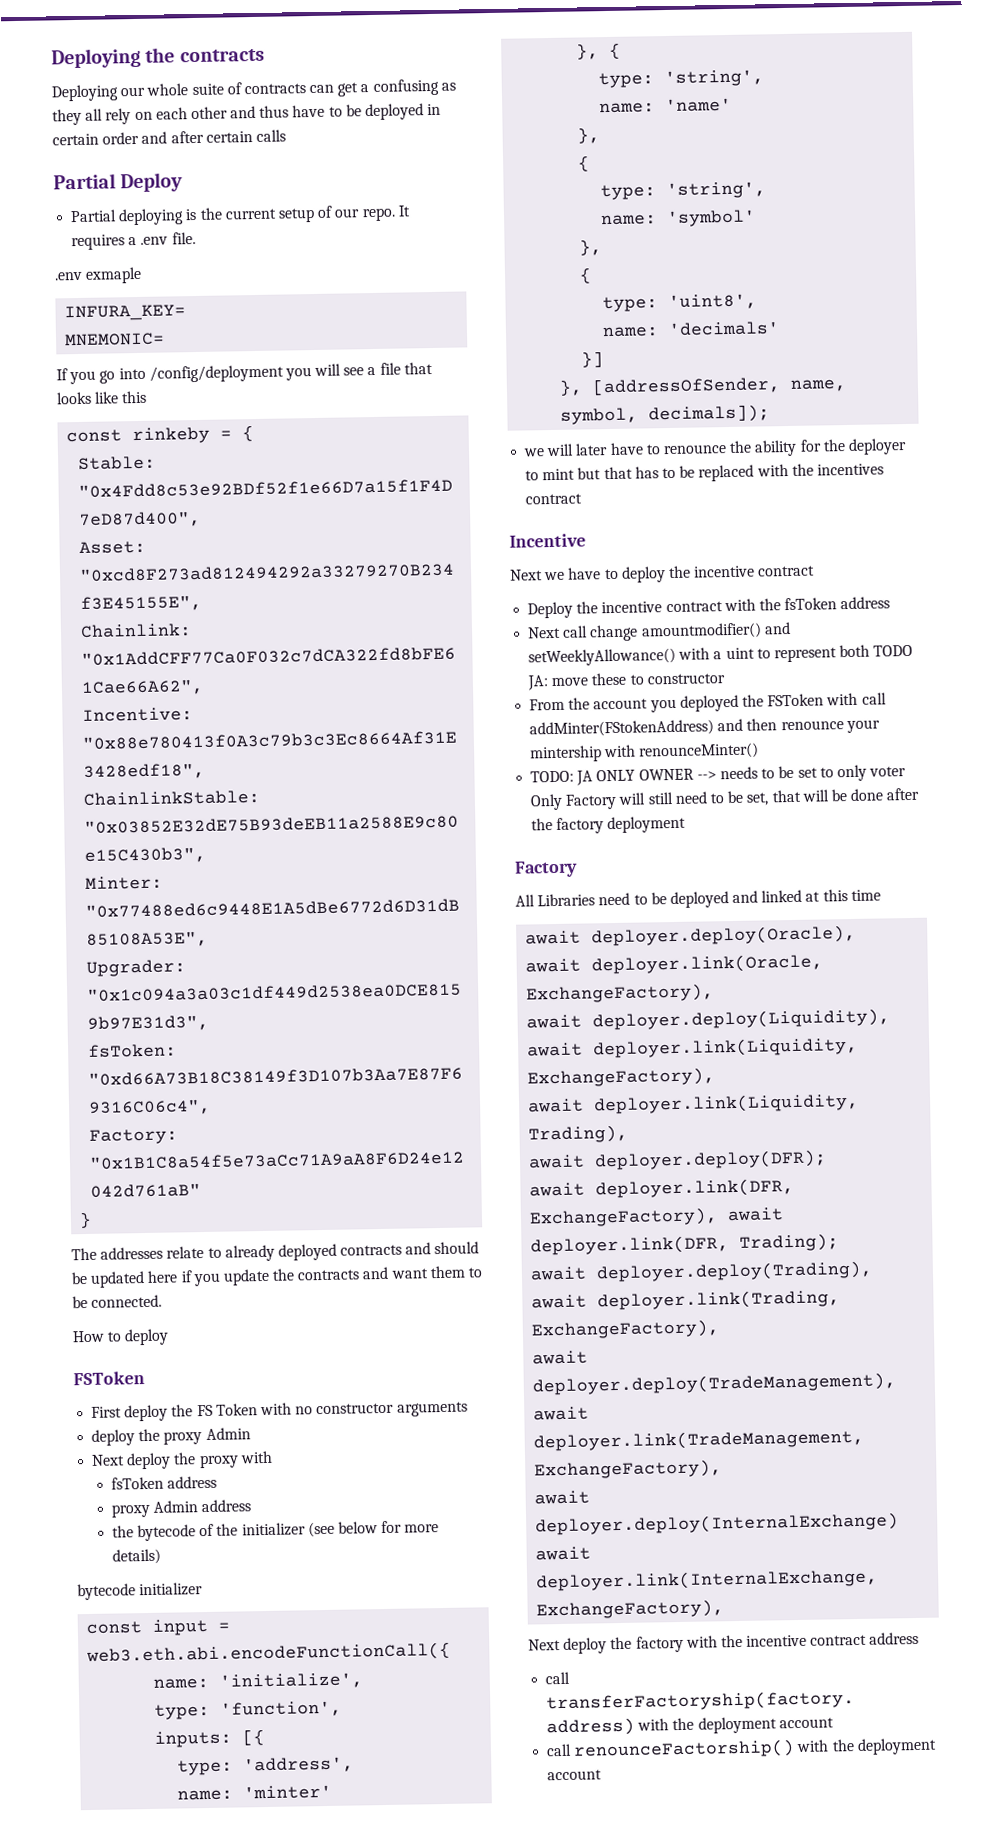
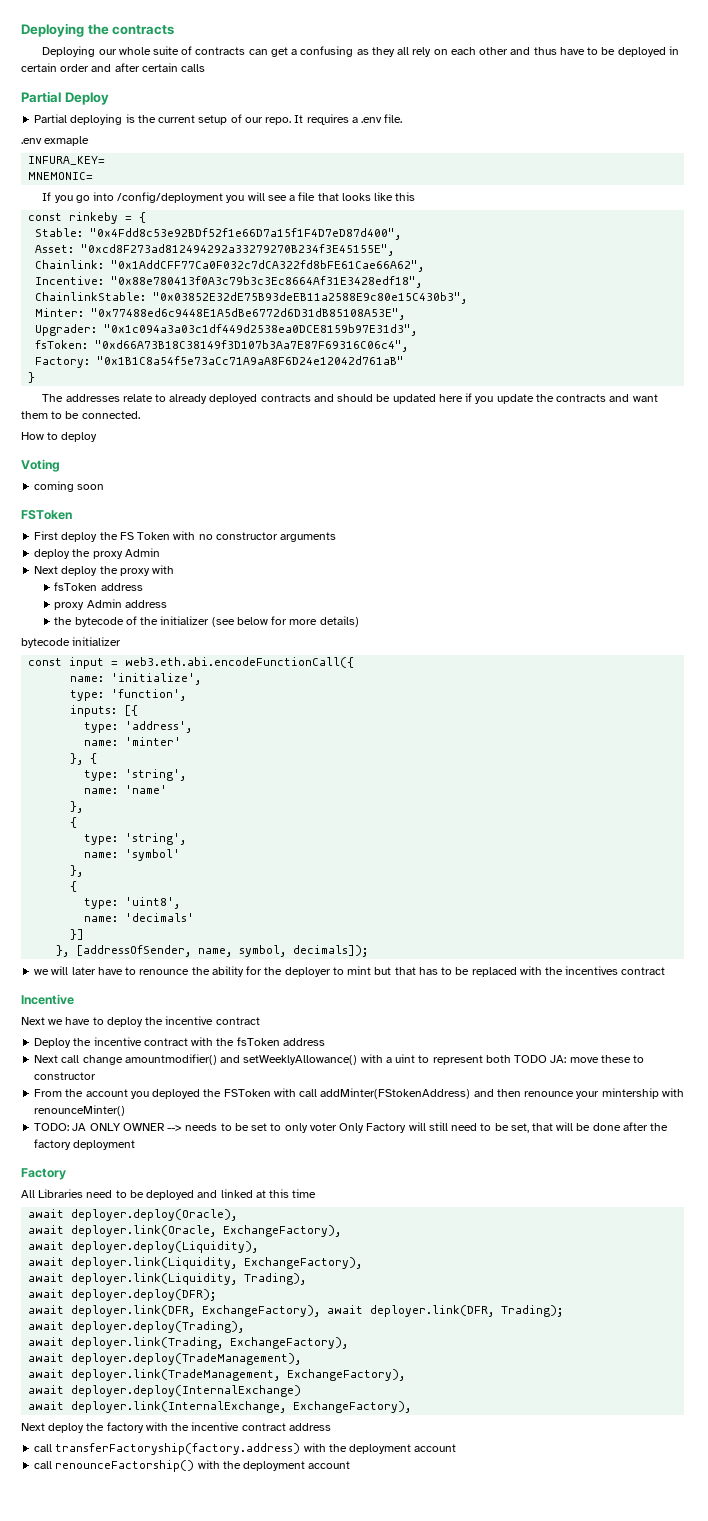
(170, 1337) none -> [21,459,60,472] [34,481,105,492] // Voting // coming soon

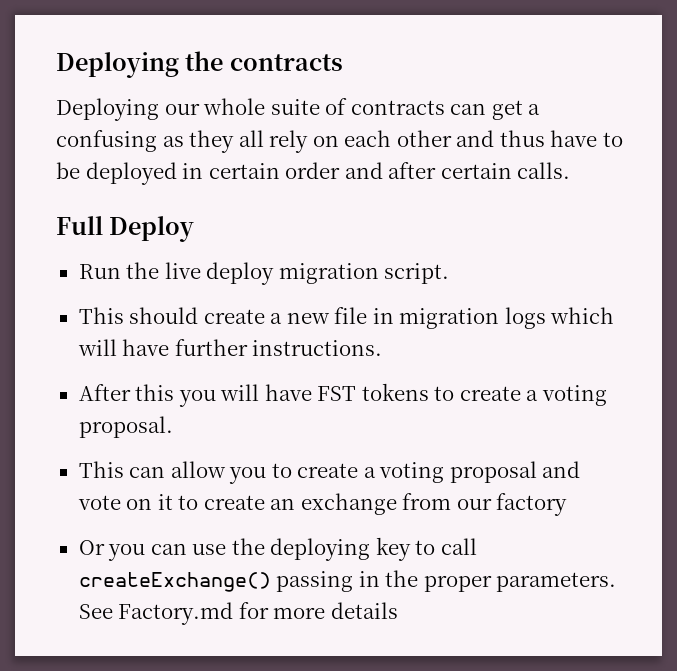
[181,64,206,72] [21,91,61,103] calls // Partial -> [517,162,571,179] [56,216,103,235] calls. // Full
[34,114,403,125] [21,136,90,146] [28,156,106,165] [28,172,94,180] [42,192,416,203] [28,212,147,224] [35,228,402,240] [35,244,395,256] [35,260,425,272] [35,276,423,288] [35,292,468,304] [35,308,406,320] [35,324,418,336] [35,340,409,352] [35,356,405,368] [28,372,36,383] [42,393,658,404] [21,411,140,419] [21,432,98,442] [21,459,60,472] [34,481,105,492] [21,510,72,520] [34,531,337,542] [34,548,160,559] [34,565,175,576] [54,582,143,591] [54,599,167,610] [54,616,359,627] [21,637,122,648] [28,657,355,669] [70,673,202,685] [70,689,187,701] [70,705,139,717] [84,721,193,733] [84,737,182,746] [70,753,98,765] [84,769,187,781] [84,785,168,794] [70,801,84,813] [70,817,78,828] [84,833,187,845] [84,849,181,861] [70,865,84,877] [70,881,78,892] [84,897,181,909] [84,913,195,922] [70,929,85,940] [56,945,369,957] [34,966,666,977] [21,994,74,1005] [21,1016,260,1027] [34,1037,325,1048] [34,1054,645,1065] [34,1072,97,1080] [34,1088,684,1099] [34,1105,126,1116] [34,1122,669,1133] [34,1139,136,1150] [21,1168,66,1180] [21,1189,317,1200] [28,1209,238,1221] [28,1225,342,1237] [28,1241,259,1253] [28,1257,363,1269] [28,1273,307,1285] [28,1289,217,1301] [28,1305,564,1317] [28,1321,245,1333] [28,1337,349,1349] [28,1353,302,1365] [28,1369,406,1381] [28,1385,302,1397] [28,1401,412,1413] [21,1422,331,1433] [34,1443,457,1455] [34,1460,351,1472] Partial deploying is the current setup of our repo. It requires a .env file. // .env exmaple // INFURA_KEY= // MNEMONIC= // If you go into /config/deployment you will see a file that looks like this // const rinkeby = { // Stable: "0x4Fdd8c53e92BDf52f1e66D7a15f1F4D7eD87d400", // Asset: "0xcd8F273ad812494292a33279270B234f3E45155E", // Chainlink: "0x1AddCFF77Ca0F032c7dCA322fd8bFE61Cae66A62", // Incentive: "0x88e780413f0A3c79b3c3Ec8664Af31E3428edf18", // ChainlinkStable: "0x03852E32dE75B93deEB11a2588E9c80e15C430b3", // Minter: "0x77488ed6c9448E1A5dBe6772d6D31dB85108A53E", // Upgrader: "0x1c094a3a03c1df449d2538ea0DCE8159b97E31d3", // fsToken: "0xd66A73B18C38149f3D107b3Aa7E87F69316C06c4", // Factory: "0x1B1C8a54f5e73aCc71A9aA8F6D24e12042d761aB" // } // The addresses relate to already deployed contracts and should be updated here if you update the contracts and want them to be connected. // How to deploy // Voting // coming soon // FSToken // First deploy the FS Token with no constructor arguments // deploy the proxy Admin // Next deploy the proxy with // fsToken address // proxy Admin address // the bytecode of the initializer (see below for more details) // bytecode initializer // const input = web3.eth.abi.encodeFunctionCall({ // name: 'initialize', // type: 'function', // inputs: [{ // type: 'address', // name: 'minter' // }, { // type: 'string', // name: 'name' // }, // { // type: 'string', // name: 'symbol' // }, // { // type: 'uint8', // name: 'decimals' // }] // }, [addressOfSender, name, symbol, decimals]); // we will later have to renounce the ability for the deployer to mint but that has to be replaced with the incentives contract // Incentive // Next we have to deploy the incentive contract // Deploy the incentive contract with the fsToken address // Next call change amountmodifier() and setWeeklyAllowance() with a uint to represent both TODO JA: move these to constructor // From the account you deployed the FSToken with call addMinter(FStokenAddress) and then renounce your mintership with renounceMinter() // TODO: JA ONLY OWNER --> needs to be set to only voter Only Factory will still need to be set, that will be done after the factory deployment // Factory // All Libraries need to be deployed and linked at this time // await deployer.deploy(Oracle), // await deployer.link(Oracle, ExchangeFactory), // await deployer.deploy(Liquidity), // await deployer.link(Liquidity, ExchangeFactory), // await deployer.link(Liquidity, Trading), // await deployer.deploy(DFR); // await deployer.link(DFR, ExchangeFactory), await deployer.link(DFR, Trading); // await deployer.deploy(Trading), // await deployer.link(Trading, ExchangeFactory), // await deployer.deploy(TradeManagement), // await deployer.link(TradeManagement, ExchangeFactory), // await deployer.deploy(InternalExchange) // await deployer.link(InternalExchange, ExchangeFactory), // Next deploy the factory with the incentive contract address // call transferFactoryship(factory.address) with the deployment account // call renounceFactorship() with the deployment account -> [78,262,450,285] [78,307,615,329] [77,339,383,356] [78,383,607,407] [78,416,173,438] [78,461,581,484] [77,493,568,516] [78,537,477,561] [78,570,617,592] [78,602,398,625] Run the live deploy migration script. // This should create a new file in migration logs which will have further instructions. // After this you will have FST tokens to create a voting proposal. // This can allow you to create a voting proposal and vote on it to create an exchange from our factory // Or you can use the deploying key to call createExchange() passing in the proper parameters. See Factory.md for more details

